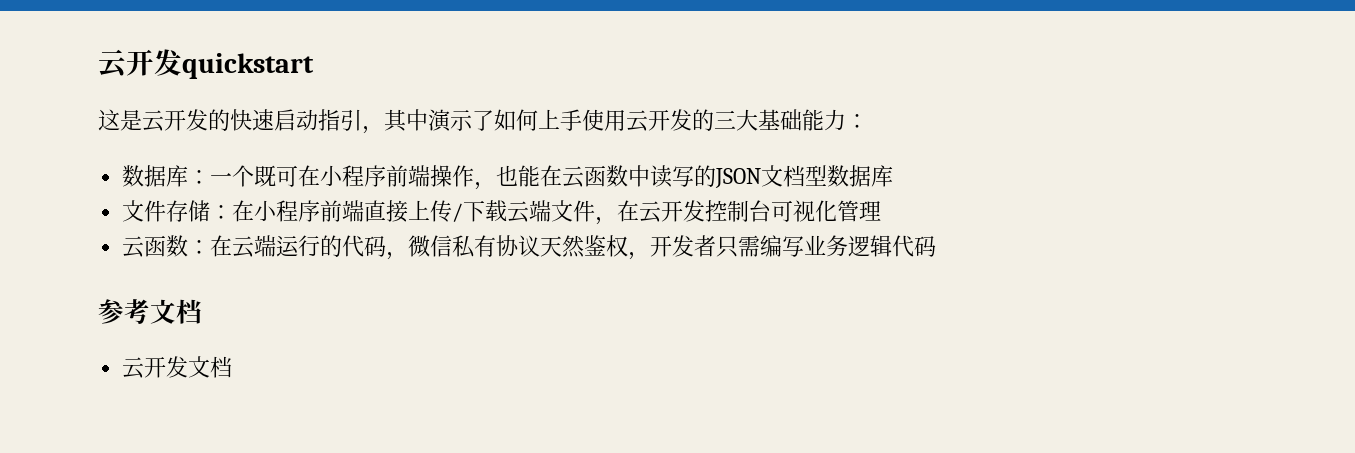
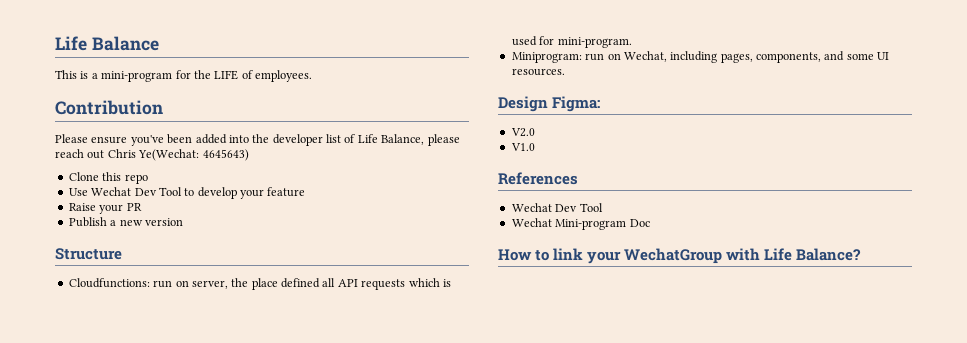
[98,49,314,79] [98,109,868,134] [122,165,894,190] [122,200,882,225] [122,235,937,260] [98,299,202,324] [122,356,233,379] 云开发quickstart // 这是云开发的快速启动指引，其中演示了如何上手使用云开发的三大基础能力： // 数据库：一个既可在小程序前端操作，也能在云函数中读写的JSON文档型数据库 // 文件存储：在小程序前端直接上传/下载云端文件，在云开发控制台可视化管理 // 云函数：在云端运行的代码，微信私有协议天然鉴权，开发者只需编写业务逻辑代码 // 参考文档 // 云开发文档 -> [55,36,159,51] [55,70,312,82] [55,100,163,115] [55,134,460,146] [55,149,249,161] [68,172,148,184] [68,187,306,199] [68,203,142,214] [68,217,183,227] [55,248,122,260] [68,278,451,290] [511,36,632,48] [511,51,890,63] [511,68,565,76] [498,96,601,112] [510,128,535,137] [510,143,535,151] [498,172,578,185] [511,203,603,212] [511,218,650,230] [498,248,862,264] Life Balance // This is a mini-program for the LIFE of employees. // Contribution // Please ensure you've been added into the developer list of Life Balance, please reach out Chris Ye(Wechat: 4645643) // Clone this repo // Use Wechat Dev Tool to develop your feature // Raise your PR // Publish a new version // Structure // Cloudfunctions: run on server, the place defined all API requests which is used for mini-program. // Miniprogram: run on Wechat, including pages, components, and some UI resources. // Design Figma: // V2.0 // V1.0 // References // Wechat Dev Tool // Wechat Mini-program Doc // How to link your WechatGroup with Life Balance?

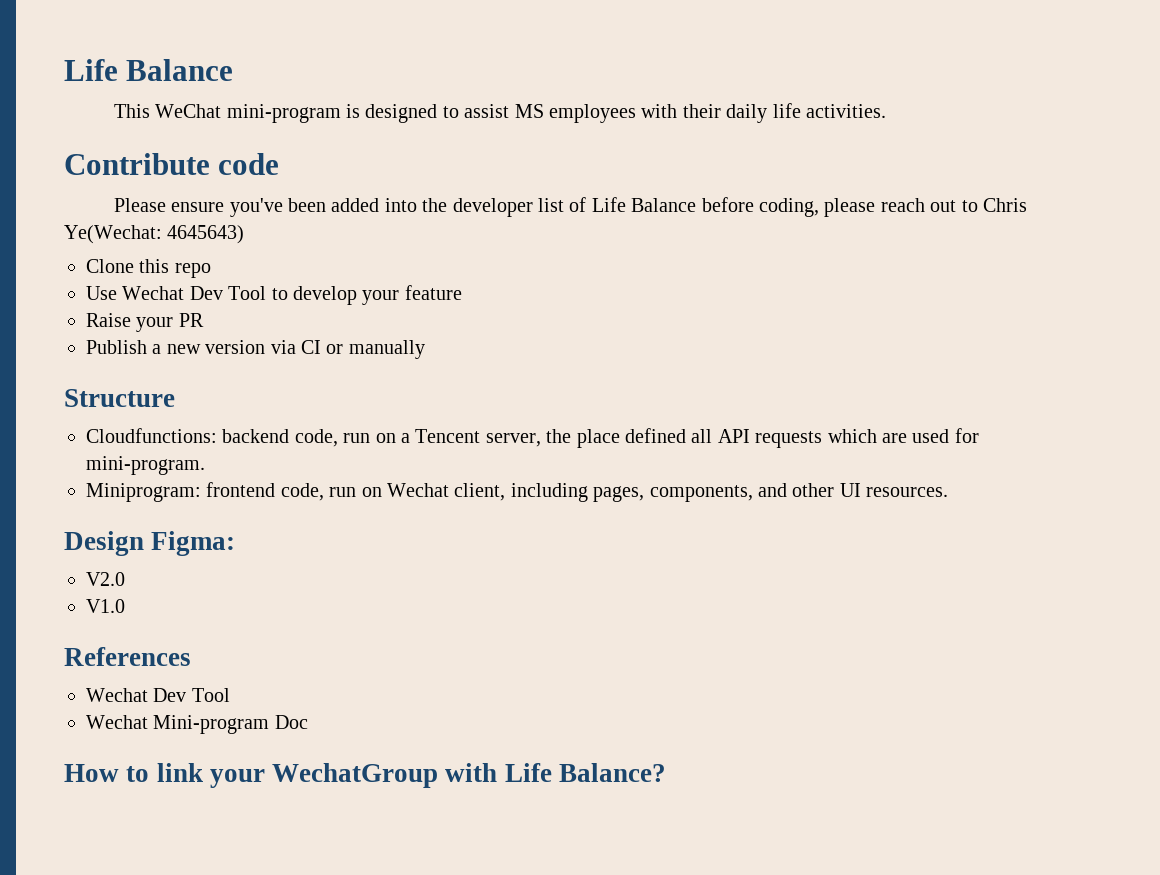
[80,70,312,82] [55,100,163,115] is a mini-program for the LIFE of employees. // Contribution -> [155,103,886,123] [64,153,280,175] WeChat mini-program is designed to assist MS employees with their daily life activities. // Contribute code
[381,134,425,145] Balance, -> [631,197,819,217] Balance before coding,
(105, 154) none -> [961,200,978,212] to
[55,248,122,260] [68,278,189,288] // Structure // Cloudfunctions: run on -> [270,340,425,359] [64,389,175,407] [86,428,481,447] via CI or manually // Structure // Cloudfunctions: backend code, run on a Tencent
[442,279,451,287] is -> [881,433,907,443] are
[585,51,667,62] run on Wechat, -> [206,482,506,501] frontend code, run on Wechat client,
[846,53,874,60] some -> [792,483,835,497] other

